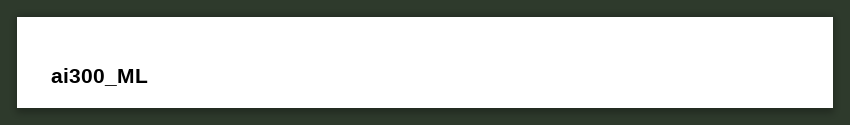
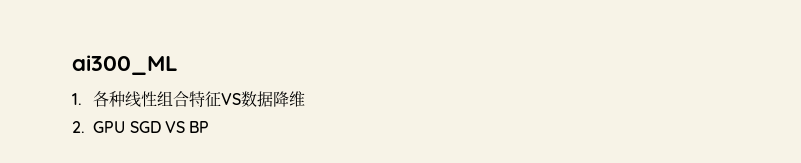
(148, 77) none -> [72,91,306,108] [72,121,210,133] // 1.各种线性组合特征VS数据降维 // 2. GPU SGD VS BP

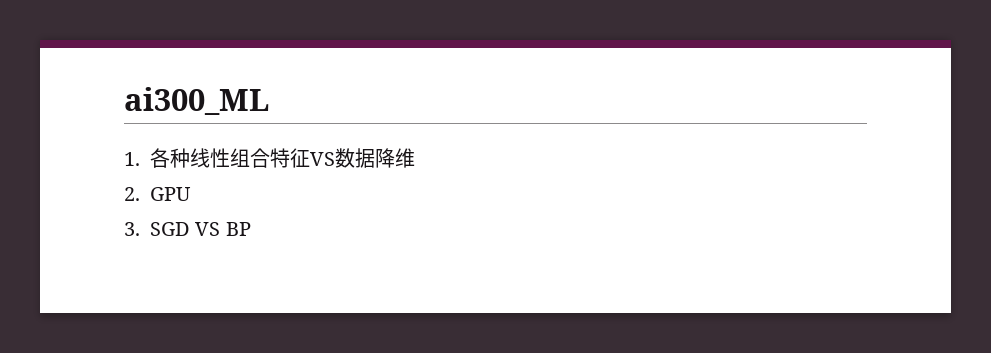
(126, 127) none -> [124,222,140,236] // 3.

